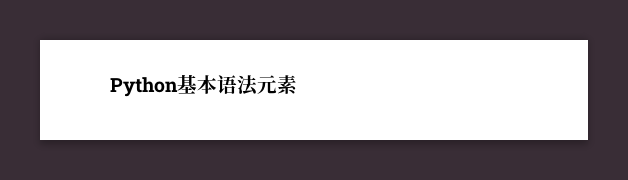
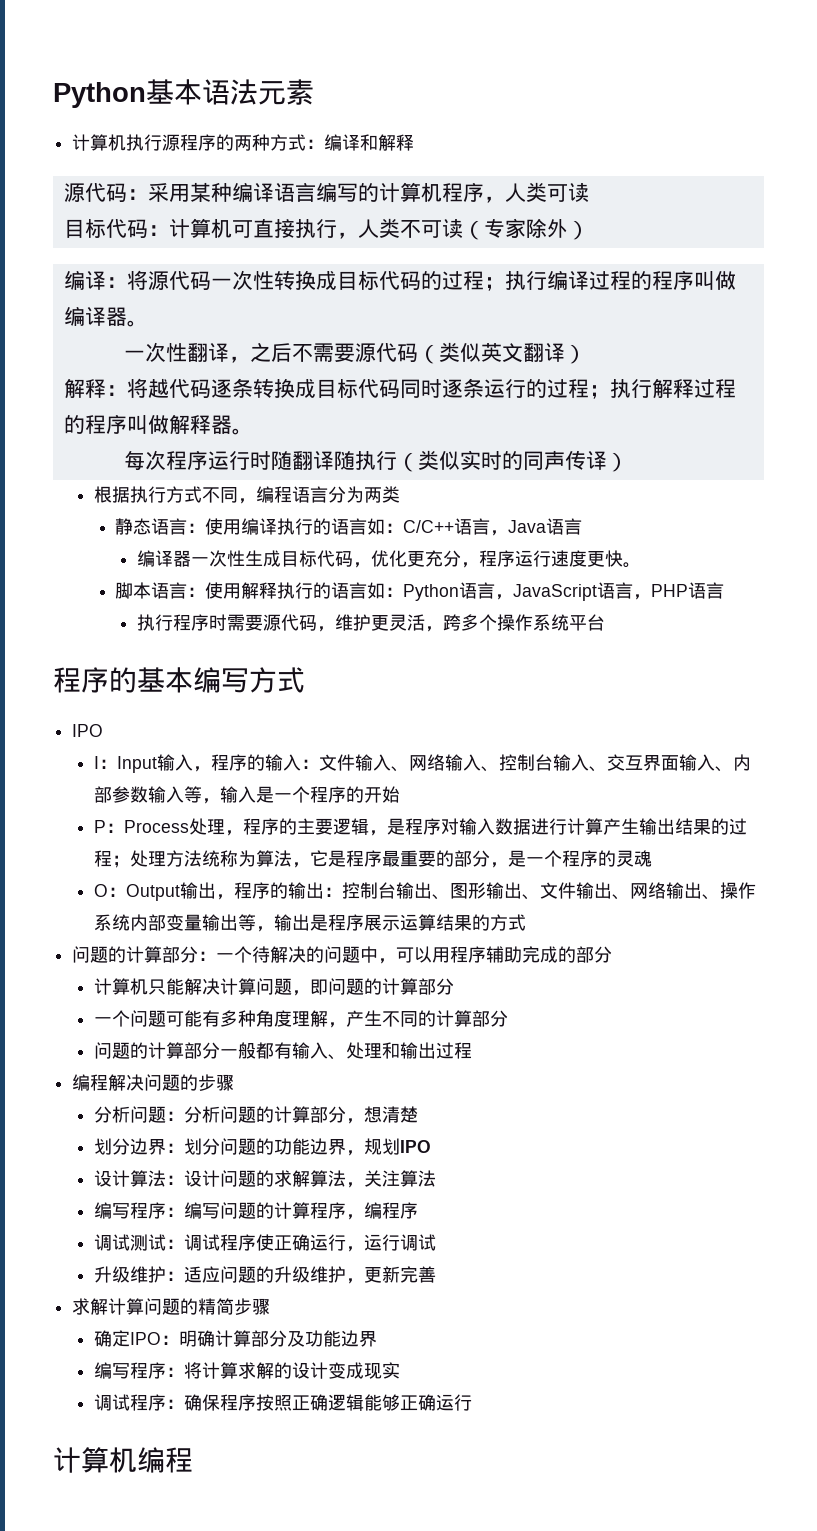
(297, 85) none -> [72,134,415,151] [63,182,589,203] [63,218,589,240] [63,270,736,291] [63,306,148,327] [123,342,586,364] [63,378,736,399] [63,414,253,435] [123,450,628,472] [93,486,400,504] [115,518,583,536] [137,550,642,568] [115,582,725,601] [137,614,606,632] [53,667,305,693] [72,724,104,737] [93,754,751,773] [93,786,400,804] [93,818,747,836] [93,850,652,868] [93,882,756,901] [93,914,526,932] [72,946,613,964] [93,978,454,996] [93,1010,508,1028] [93,1042,472,1060] [72,1074,235,1091] [93,1106,418,1124] [93,1138,431,1156] [93,1170,436,1188] [93,1202,418,1220] [93,1234,436,1252] [93,1266,436,1284] [72,1298,271,1315] [93,1330,377,1347] [93,1362,400,1379] [93,1394,472,1411] [53,1447,193,1473] // 计算机执行源程序的两种方式：编译和解释 // 源代码：采用某种编译语言编写的计算机程序，人类可读 // 目标代码：计算机可直接执行，人类不可读（专家除外） // 编译：将源代码一次性转换成目标代码的过程；执行编译过程的程序叫做编译器。 // 一次性翻译，之后不需要源代码（类似英文翻译） // 解释：将越代码逐条转换成目标代码同时逐条运行的过程；执行解释过程的程序叫做解释器。 // 每次程序运行时随翻译随执行（类似实时的同声传译） // 根据执行方式不同，编程语言分为两类 // 静态语言：使用编译执行的语言如：C/C++语言，Java语言 // 编译器一次性生成目标代码，优化更充分，程序运行速度更快。 // 脚本语言：使用解释执行的语言如：Python语言，JavaScript语言，PHP语言 // 执行程序时需要源代码，维护更灵活，跨多个操作系统平台 // 程序的基本编写方式 // IPO // I：Input输入，程序的输入：文件输入、网络输入、控制台输入、交互界面输入、内部参数输入等，输入是一个程序的开始 // P：Process处理，程序的主要逻辑，是程序对输入数据进行计算产生输出结果的过程；处理方法统称为算法，它是程序最重要的部分，是一个程序的灵魂 // O：Output输出，程序的输出：控制台输出、图形输出、文件输出、网络输出、操作系统内部变量输出等，输出是程序展示运算结果的方式 // 问题的计算部分：一个待解决的问题中，可以用程序辅助完成的部分 // 计算机只能解决计算问题，即问题的计算部分 // 一个问题可能有多种角度理解，产生不同的计算部分 // 问题的计算部分一般都有输入、处理和输出过程 // 编程解决问题的步骤 // 分析问题：分析问题的计算部分，想清楚 // 划分边界：划分问题的功能边界，规划IPO // 设计算法：设计问题的求解算法，关注算法 // 编写程序：编写问题的计算程序，编程序 // 调试测试：调试程序使正确运行，运行调试 // 升级维护：适应问题的升级维护，更新完善 // 求解计算问题的精简步骤 // 确定IPO：明确计算部分及功能边界 // 编写程序：将计算求解的设计变成现实 // 调试程序：确保程序按照正确逻辑能够正确运行 // 计算机编程

